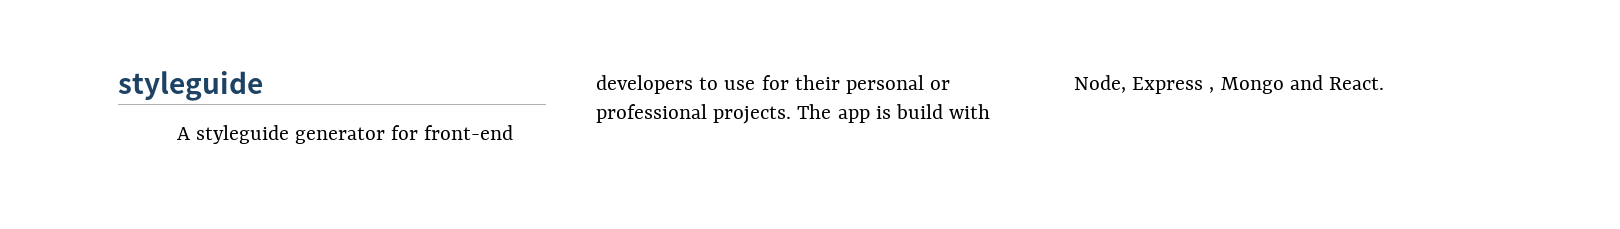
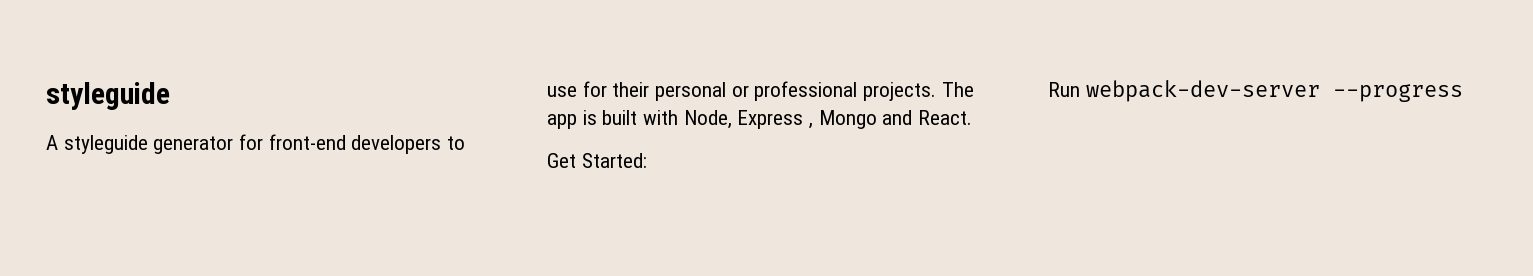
[896,104,944,119] build -> [602,110,638,125] built
(1385, 83) none -> [547,153,647,168] [1048,80,1463,102] // Get Started: // Run webpack-dev-server --progress

